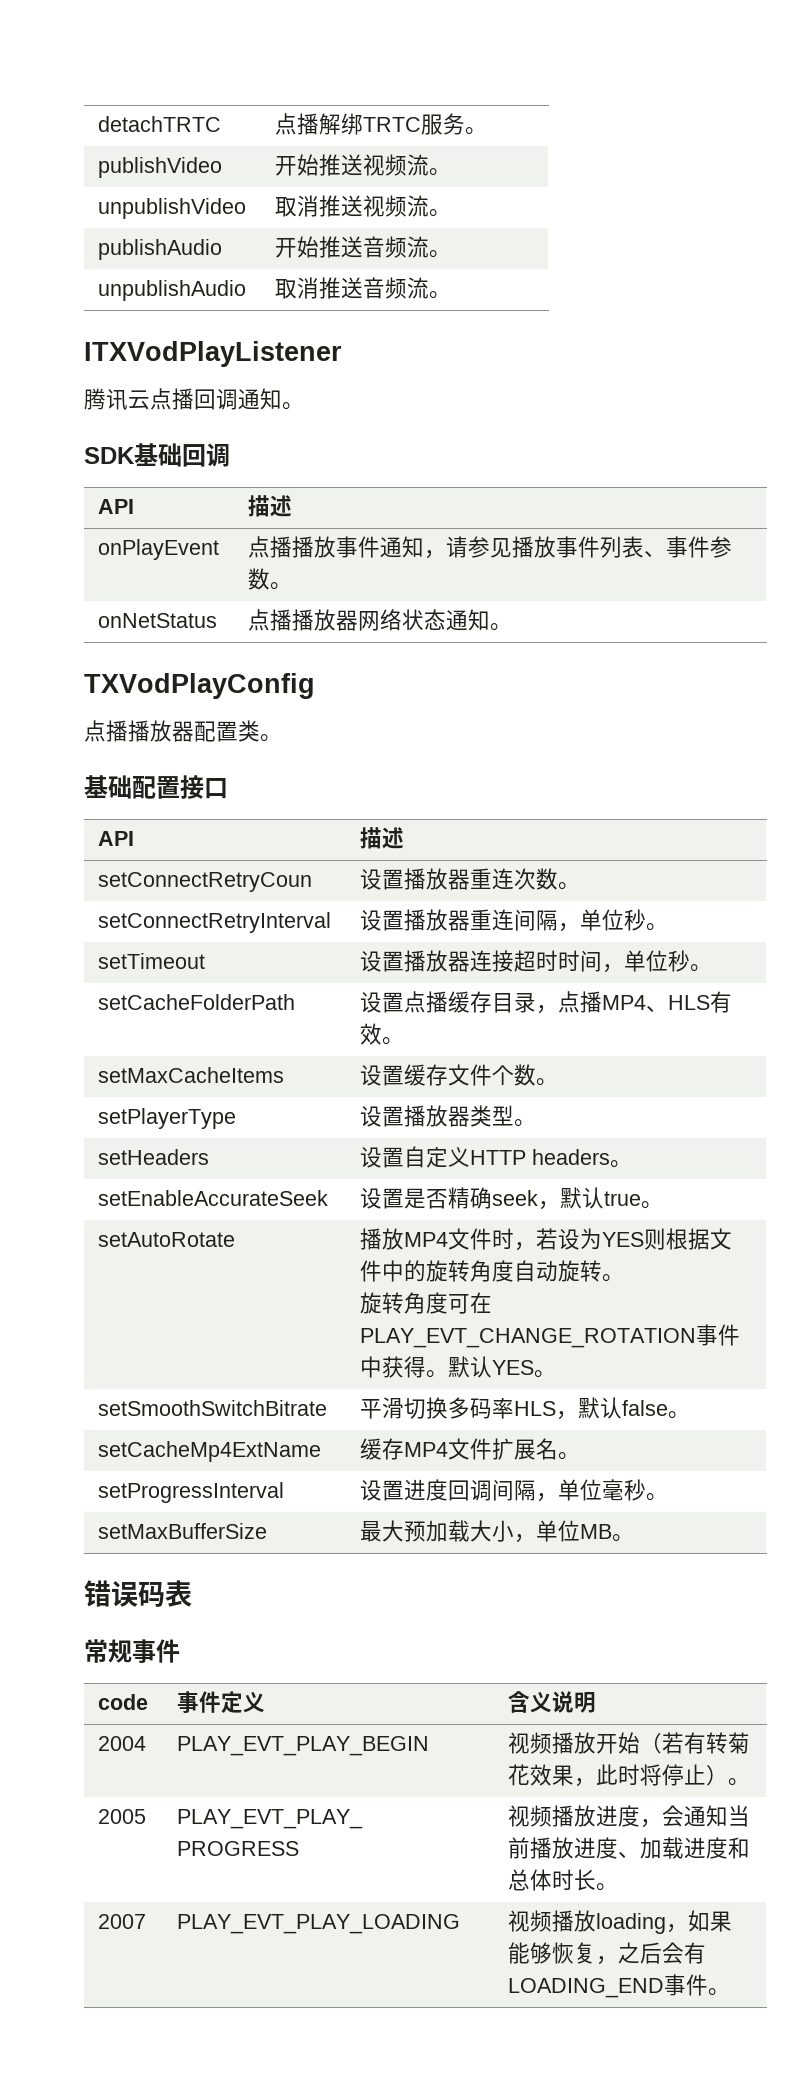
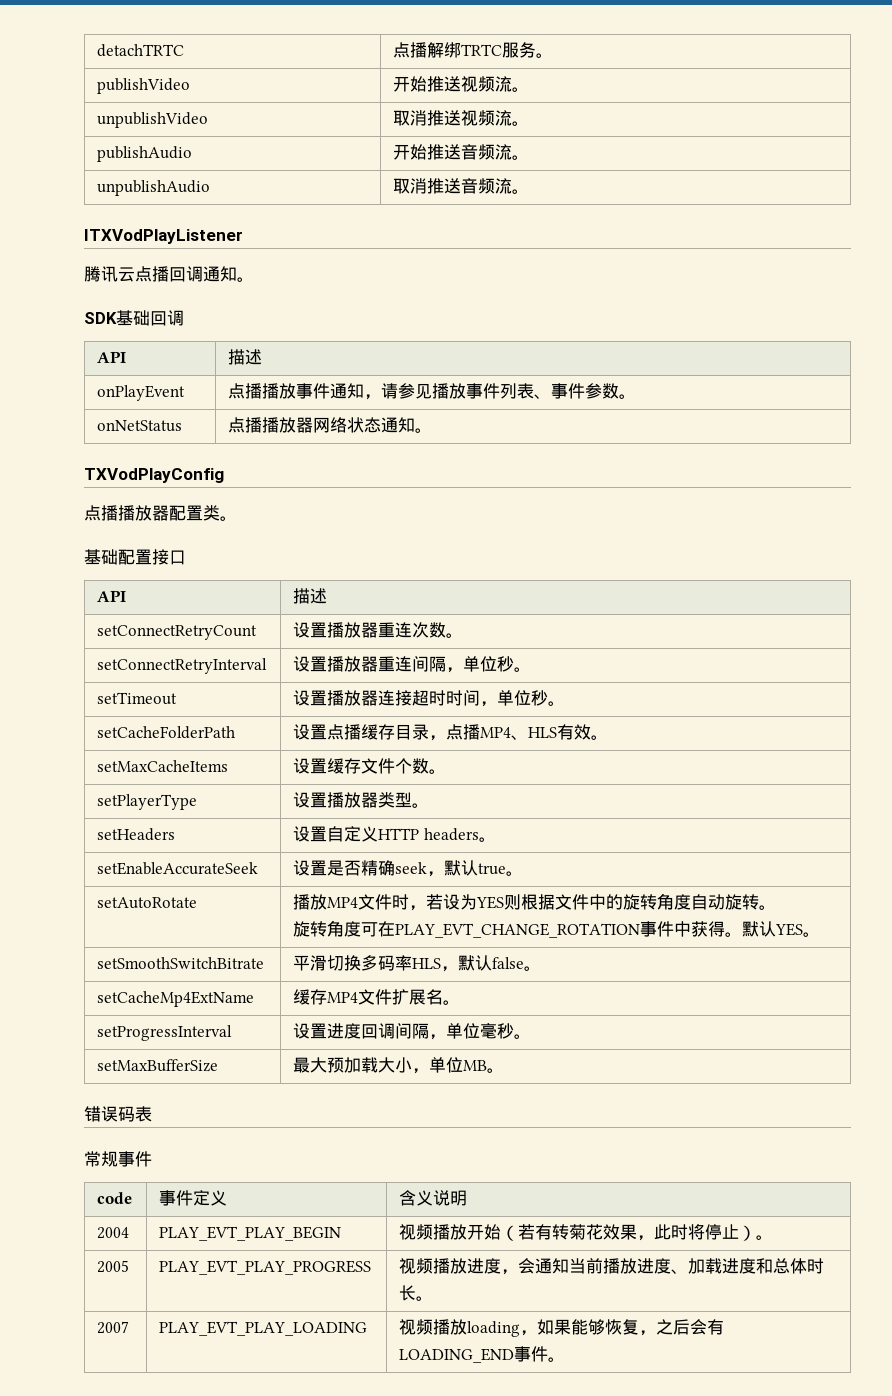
[98,872,313,892] setConnectRetryCoun -> [97,625,258,640] setConnectRetryCount

